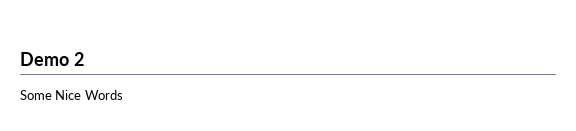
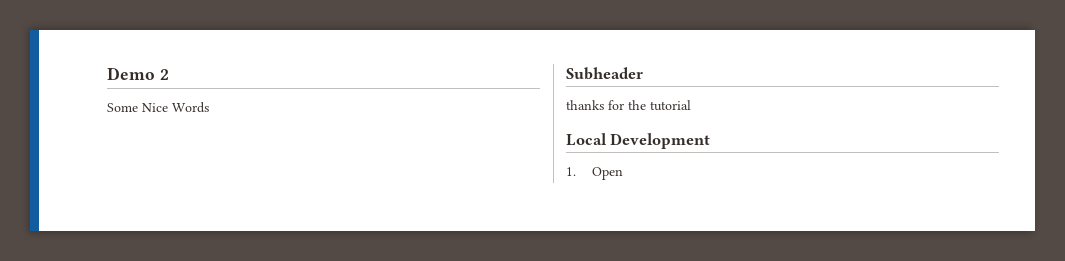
(123, 95) none -> [566,67,643,80] [566,100,691,111] [566,133,711,149] [566,167,623,180] // Subheader // thanks for the tutorial // Local Development // 1. Open

